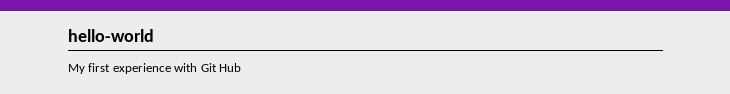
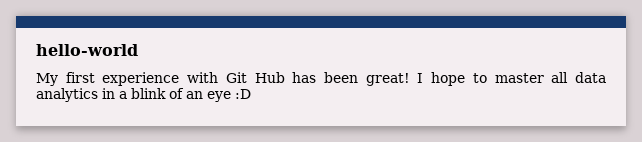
(241, 67) none -> [292,72,606,86] [36,88,251,102] has been great! I hope to master all data analytics in a blink of an eye :D

